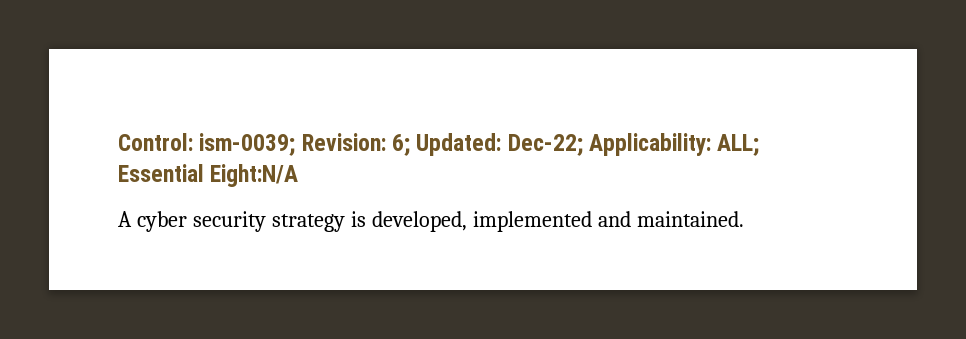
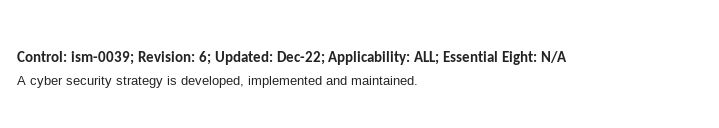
[210,164,299,187] Eight:N/A -> [502,51,568,65] Eight: N/A

